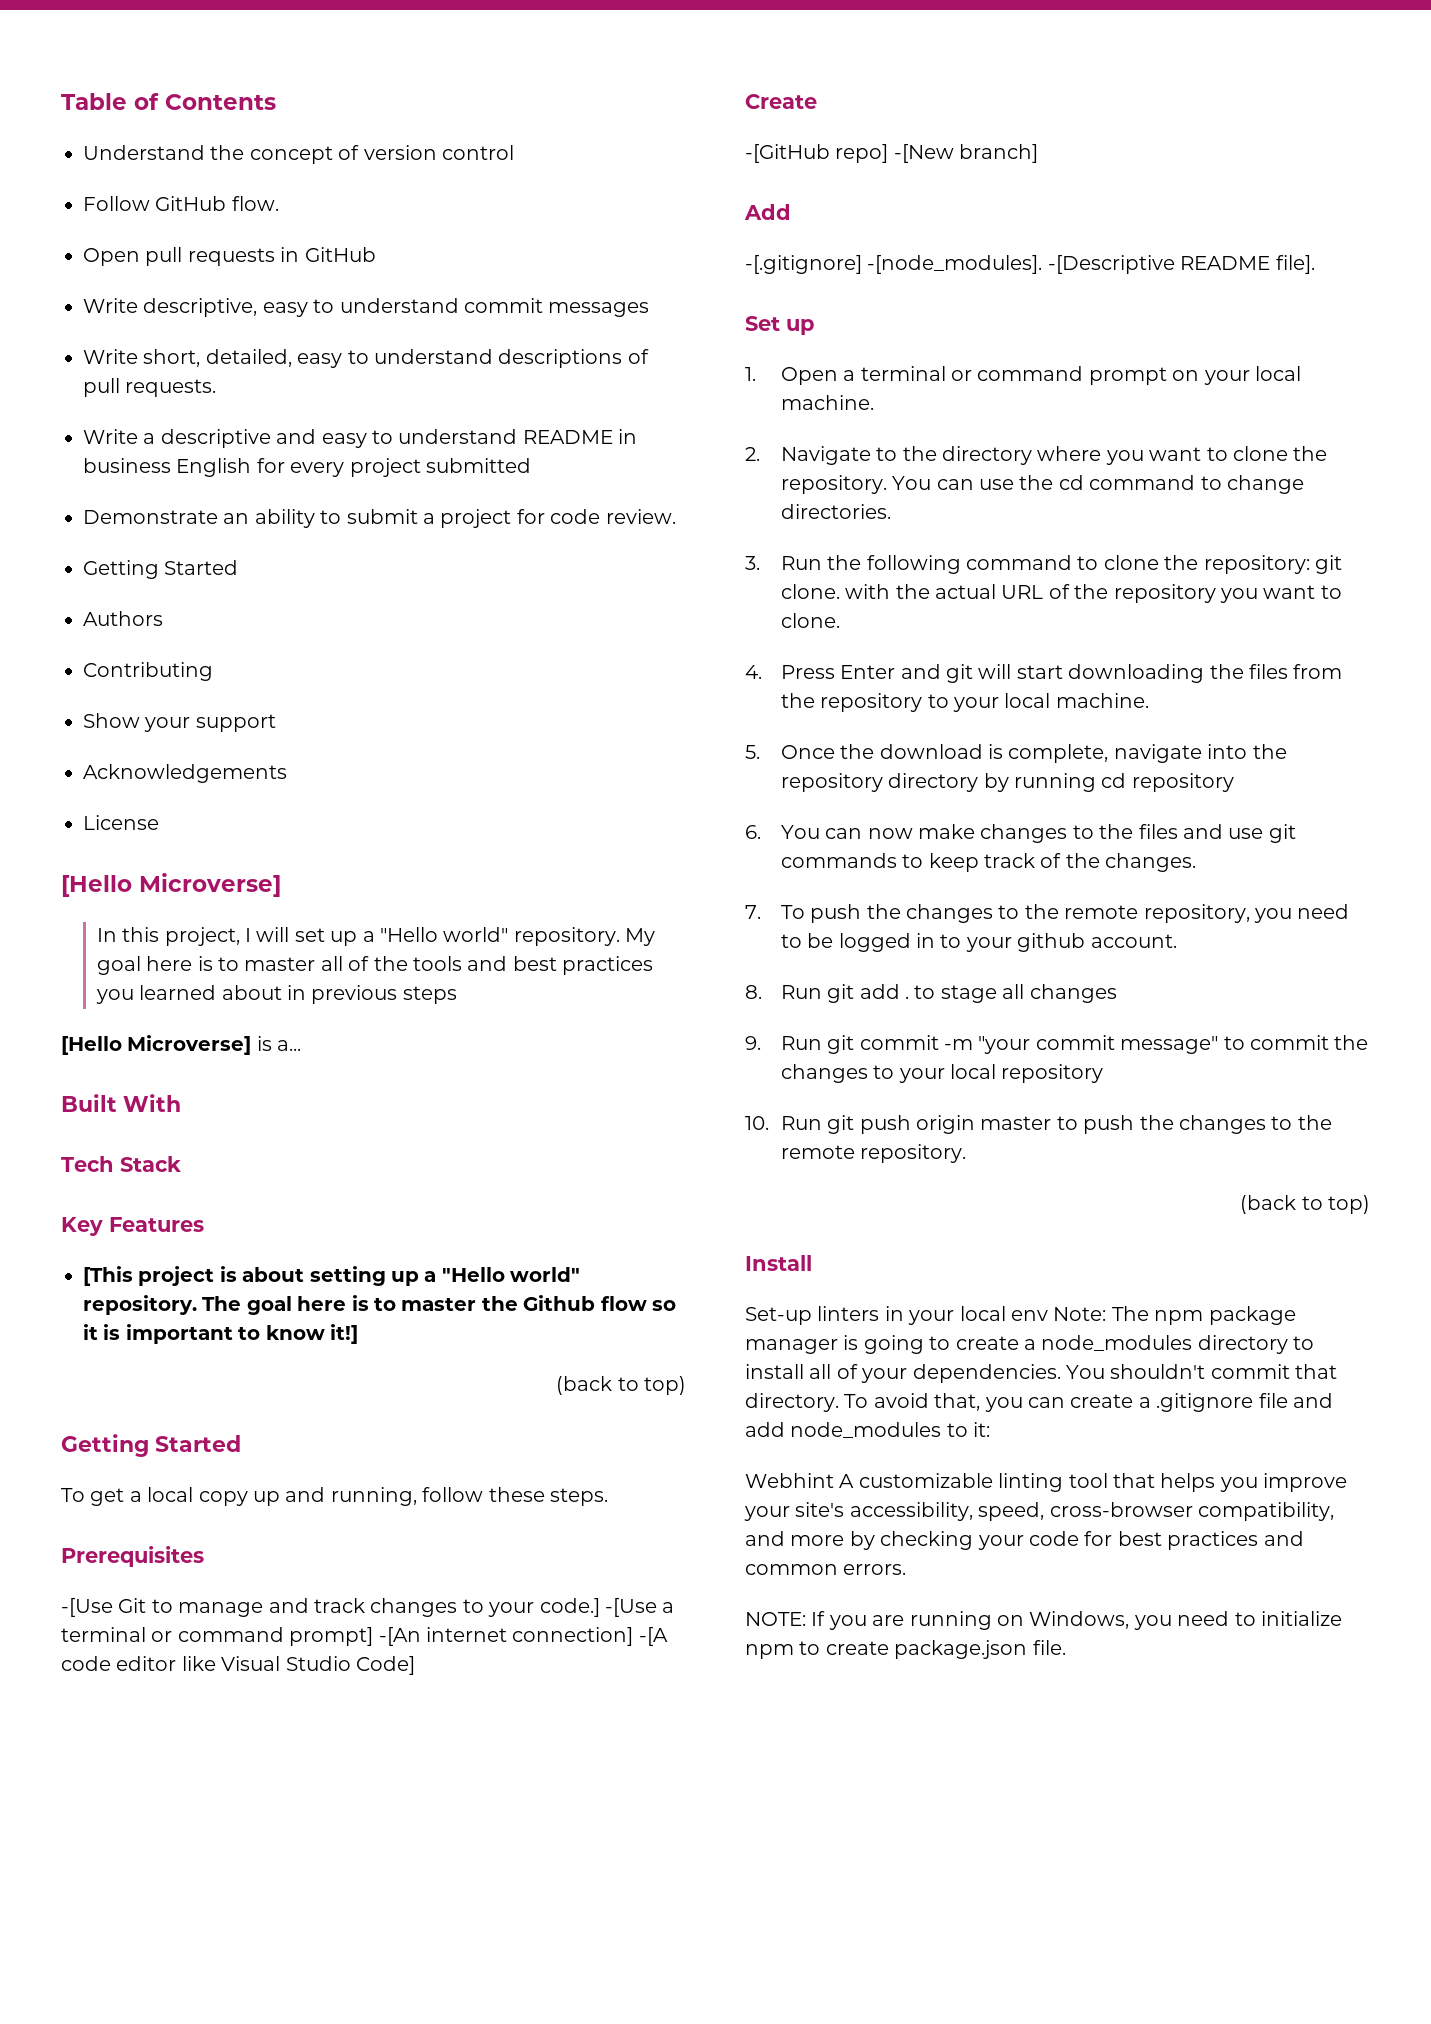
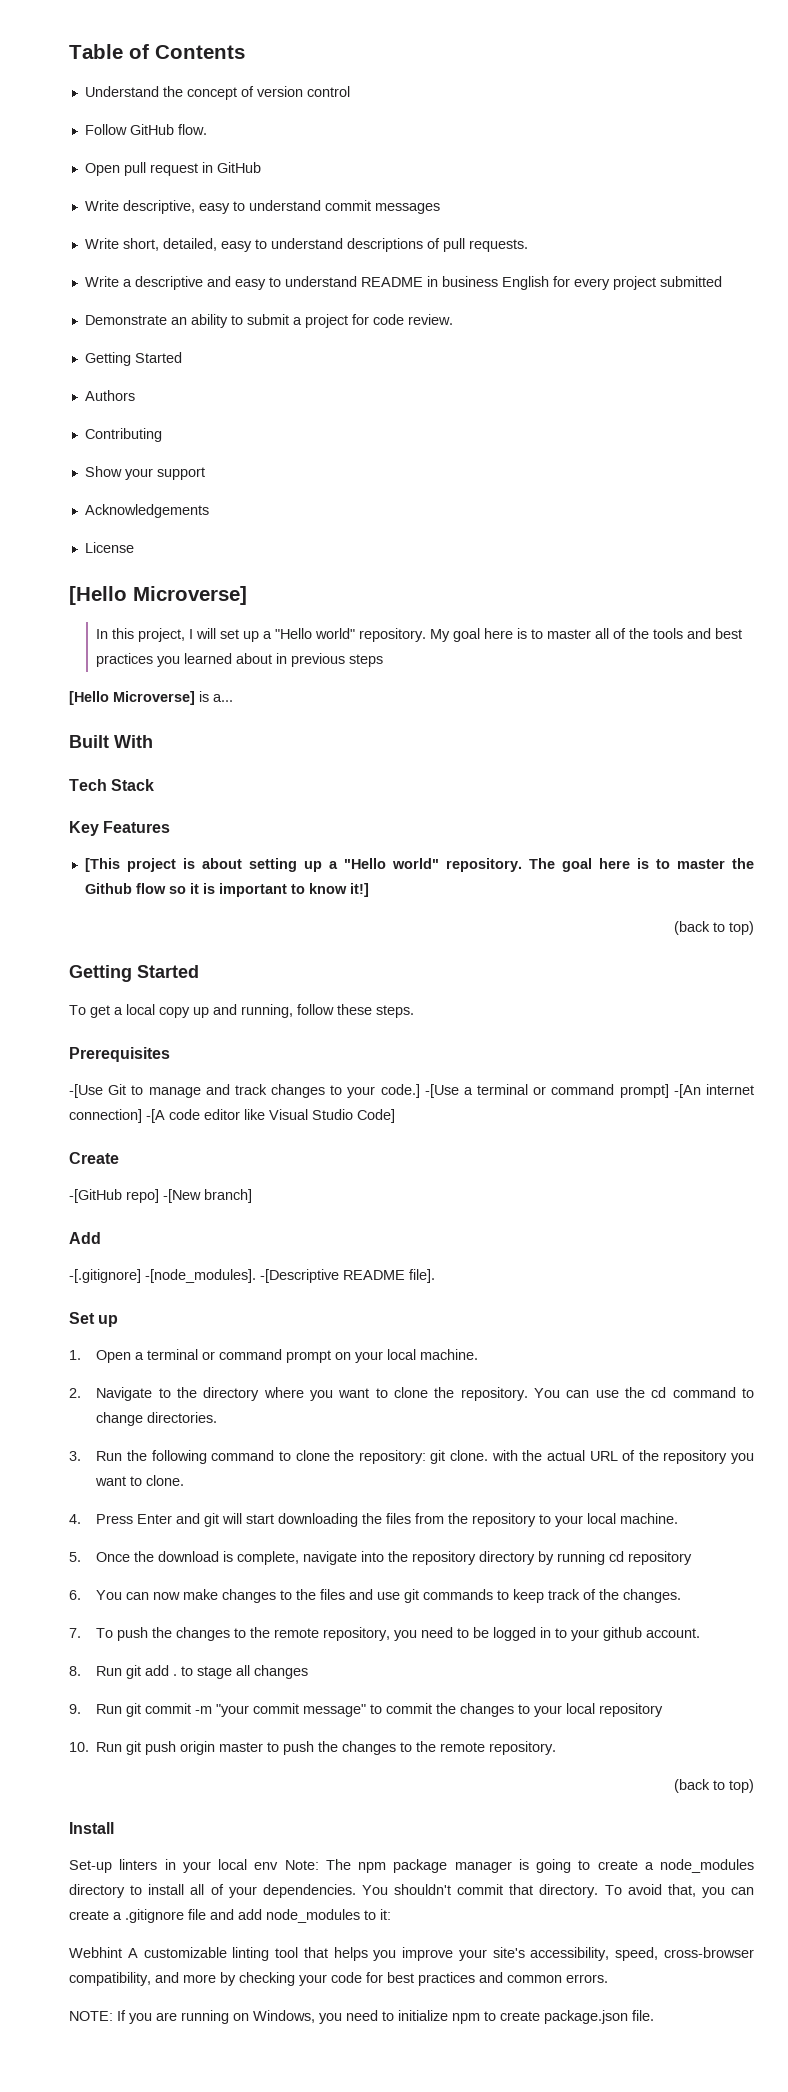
[187,248,275,266] requests -> [149,163,198,176] request

